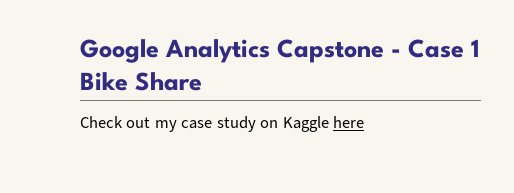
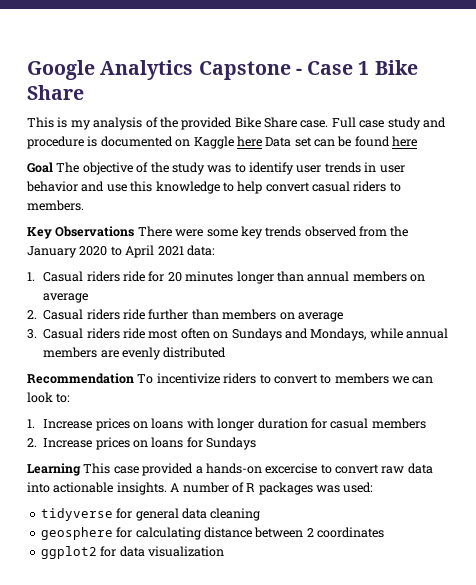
[80,116,365,132] Check out my case study on Kaggle here -> [27,117,446,130] [27,136,418,149] [27,162,405,175] [26,181,401,194] [27,200,84,211] [27,226,409,239] [27,245,215,258] [27,271,425,284] [43,293,89,303] [27,309,343,322] [27,328,448,341] [43,347,227,360] [27,373,434,384] [27,392,71,403] [27,418,426,431] [27,437,257,450] [27,463,433,476] [27,482,374,495] [40,508,261,521] [40,527,384,540] [40,546,224,559] This is my analysis of the provided Bike Share case. Full case study and procedure is documented on Kaggle here Data set can be found here // Goal The objective of the study was to identify user trends in user behavior and use this knowledge to help convert casual riders to members. // Key Observations There were some key trends observed from the January 2020 to April 2021 data: // 1. Casual riders ride for 20 minutes longer than annual members on average // 2. Casual riders ride further than members on average // 3. Casual riders ride most often on Sundays and Mondays, while annual members are evenly distributed // Recommendation To incentivize riders to convert to members we can look to: // 1. Increase prices on loans with longer duration for casual members // 2. Increase prices on loans for Sundays // Learning This case provided a hands-on excercise to convert raw data into actionable insights. A number of R packages was used: // tidyverse for general data cleaning // geosphere for calculating distance between 2 coordinates // ggplot2 for data visualization

